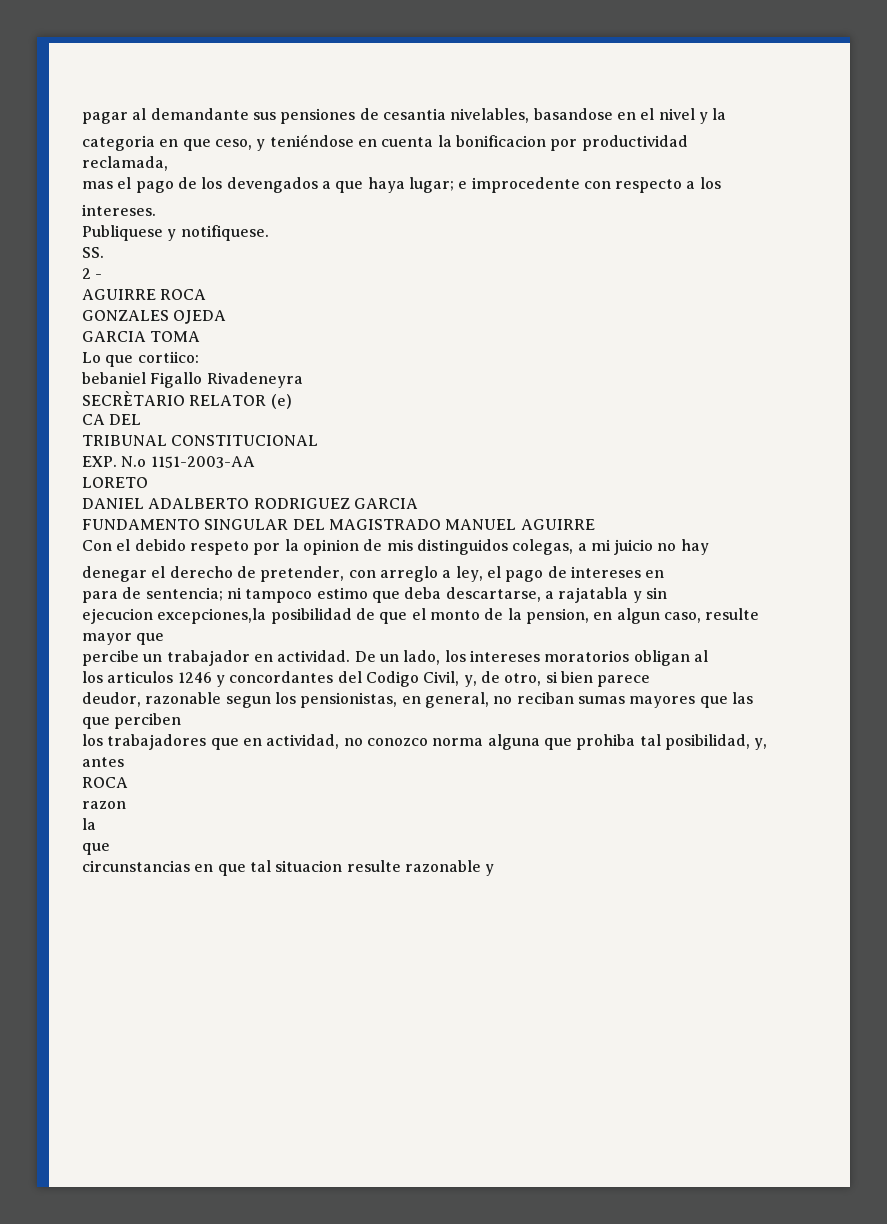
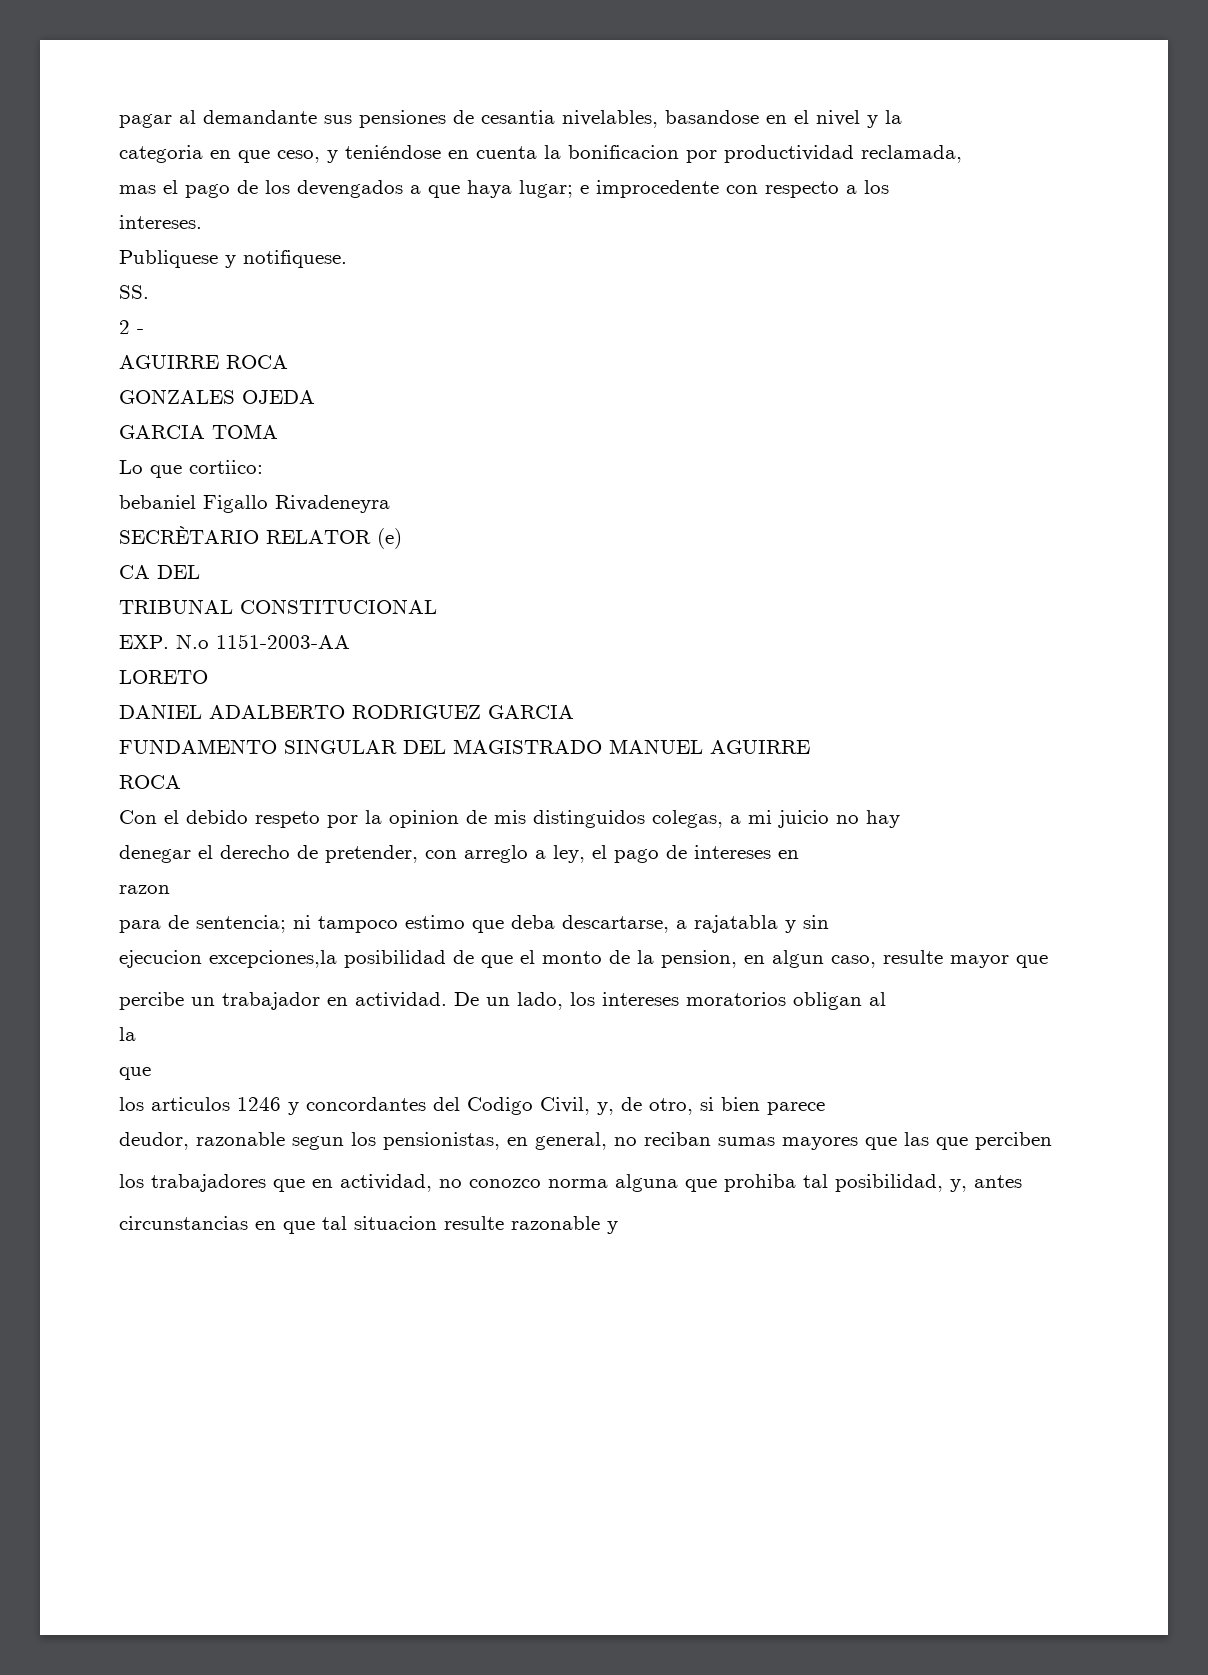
(595, 524) none -> [119,775,181,789] // ROCA
(665, 574) none -> [119,885,170,894] // razon
(708, 656) none -> [119,1027,136,1041] [119,1067,151,1080] // la // que
[82,777,128,788] [82,801,126,809] [82,818,96,830] [82,843,110,855] // ROCA // razon // la // que -> (1022, 1181) none

